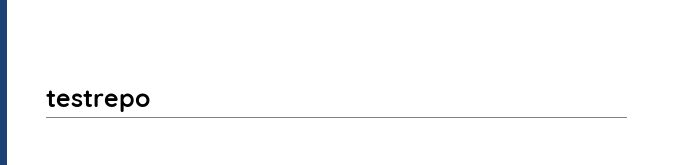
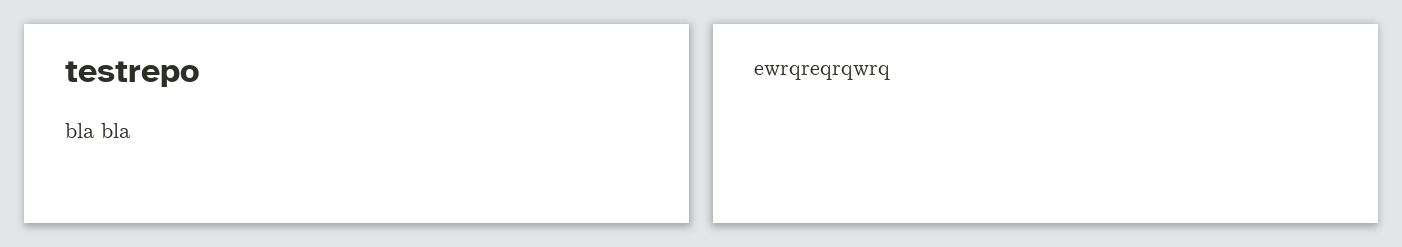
(150, 101) none -> [65,123,130,138] [754,65,890,80] // bla bla // ewrqreqrqwrq

